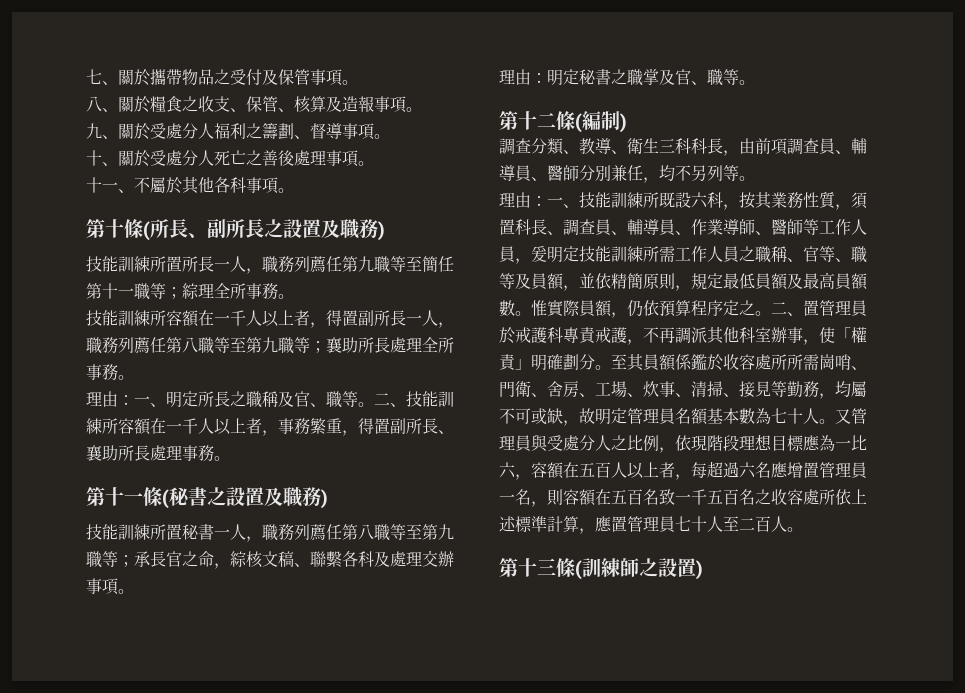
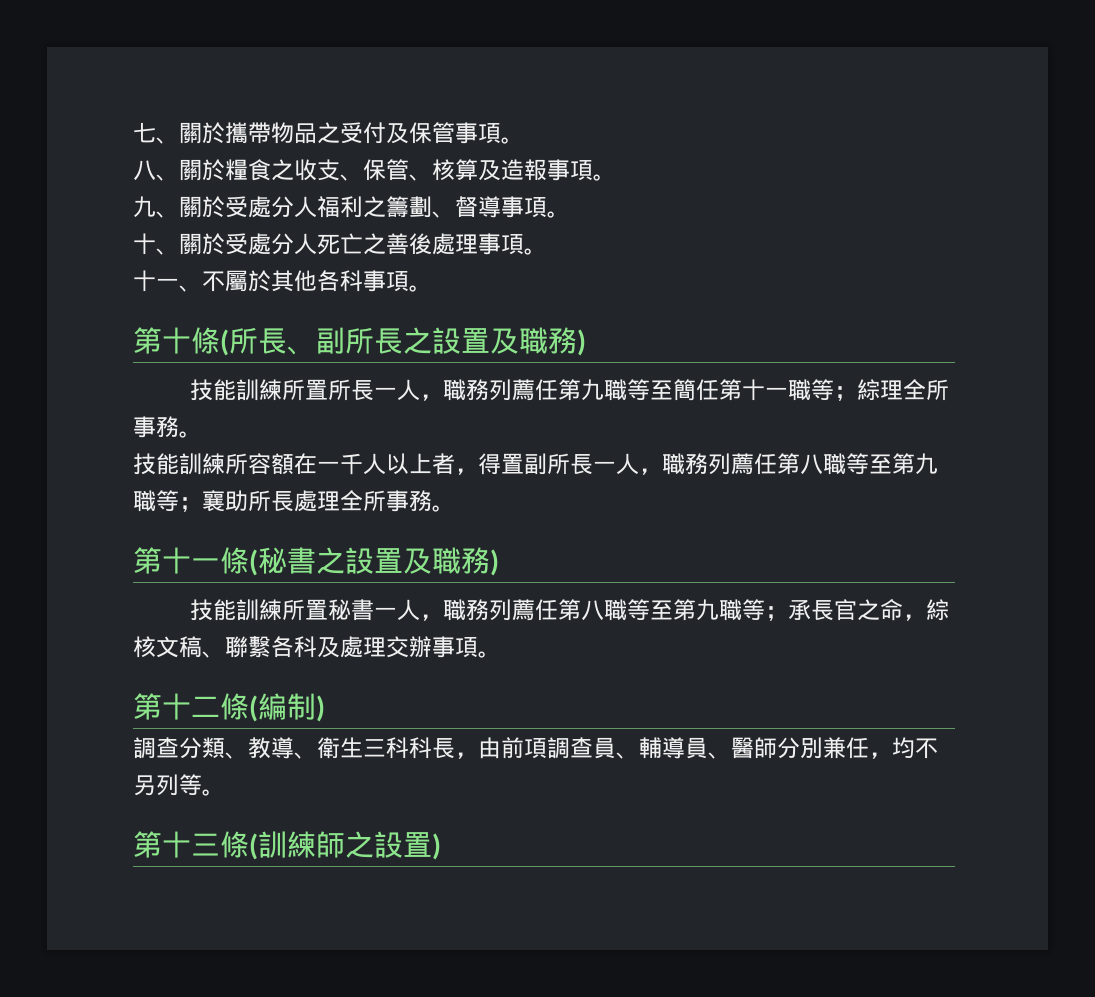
[86,391,454,408] [86,418,454,436] [86,445,230,461] // 理由：一、明定所長之職稱及官、職等。二、技能訓練所容額在一千人以上者，事務繁重，得置副所長、襄助所長處理事務。 -> (455, 508) none
[499,68,755,86] // 理由：明定秘書之職掌及官、職等。 -> (501, 654) none
[499,192,867,210] [499,219,867,235] [499,246,867,264] [499,272,868,291] [499,300,867,318] [499,327,867,345] [499,354,867,371] [499,381,867,399] [499,408,867,426] [499,434,867,453] [499,461,867,480] [499,489,867,507] [499,516,803,534] // 理由：一、技能訓練所既設六科，按其業務性質，須置科長、調查員、輔導員、作業導師、醫師等工作人員，爰明定技能訓練所需工作人員之職稱、官等、職等及員額，並依精簡原則，規定最低員額及最高員額數。惟實際員額，仍依預算程序定之。二、置管理員於戒護科專責戒護，不再調派其他科室辦事，使「權責」明確劃分。至其員額係鑑於收容處所所需崗哨、門衛、舍房、工場、炊事、清掃、接見等勤務，均屬不可或缺，故明定管理員名額基本數為七十人。又管理員與受處分人之比例，依現階段理想目標應為一比六，容額在五百人以上者，每超過六名應增置管理員一名，則容額在五百名致一千五百名之收容處所依上述標準計算，應置管理員七十人至二百人。 -> (225, 792) none

